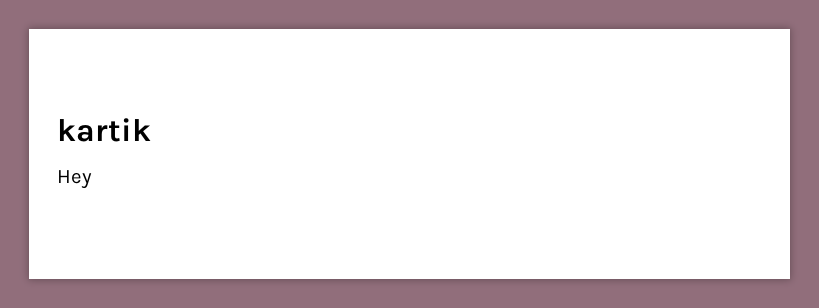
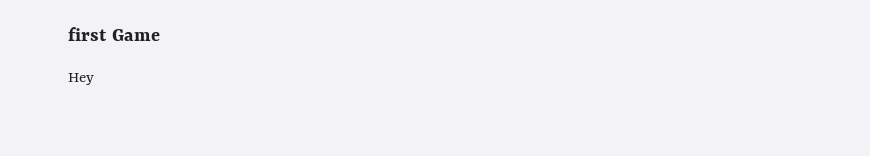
[57,118,151,142] kartik -> [68,27,160,41] first Game

